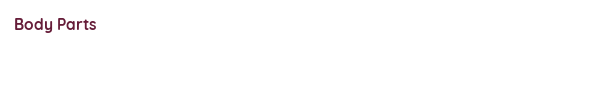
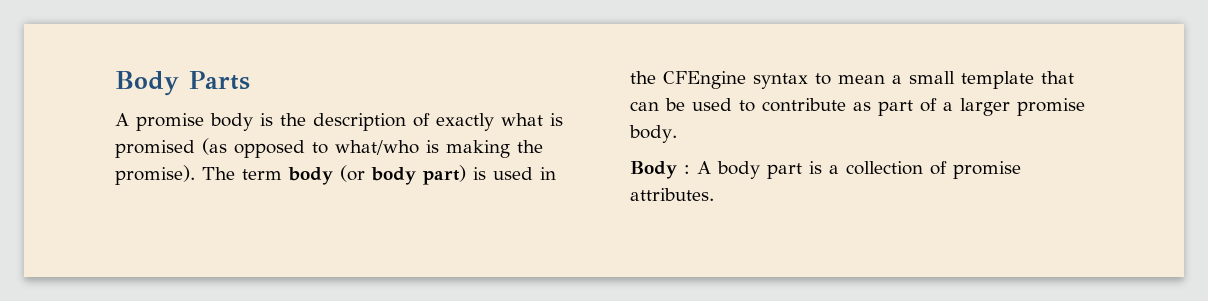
(97, 24) none -> [115,113,563,131] [115,138,543,158] [115,165,556,185] [630,71,1074,89] [630,98,1085,116] [629,125,677,143] [630,161,1021,179] [630,188,714,201] // A promise body is the description of exactly what is promised (as opposed to what/who is making the promise). The term body (or body part) is used in the CFEngine syntax to mean a small template that can be used to contribute as part of a larger promise body. // Body : A body part is a collection of promise attributes.

